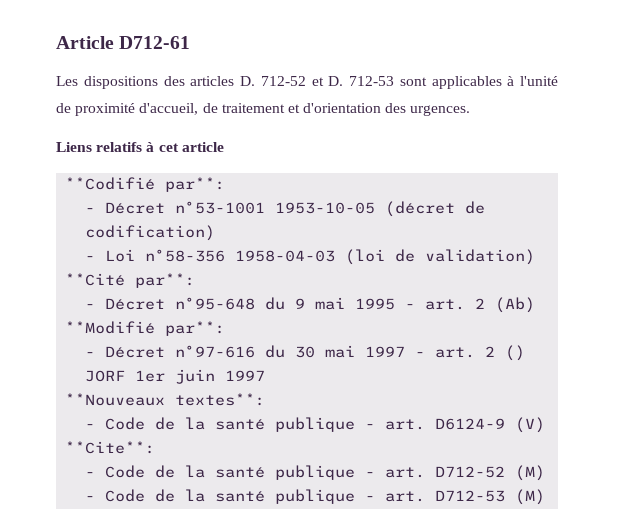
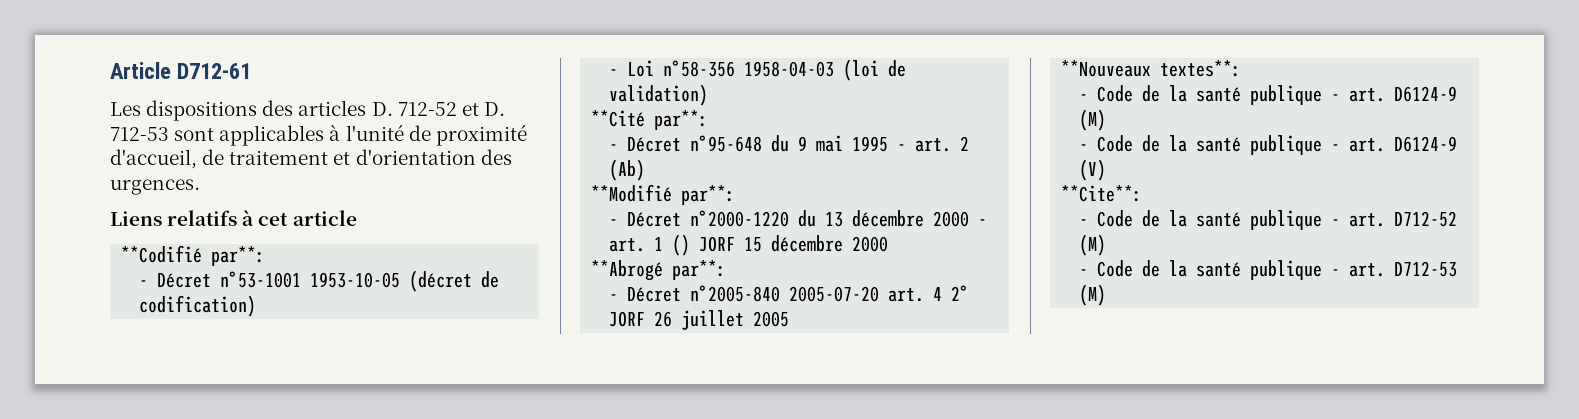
[175,345,496,358] n°97-616 du 30 mai 1997 - art. 2 -> [690,210,988,227] [609,237,664,252] n°2000-1220 du 13 décembre 2000 - art. 1
[135,369,266,384] [65,393,266,406] 1er juin 1997 // **Nouveaux textes**: -> [744,235,889,252] [591,260,727,281] [609,285,970,302] [609,310,790,330] [1061,60,1242,77] [1079,85,1458,105] [1079,109,1107,131] 15 décembre 2000 // **Abrogé par**: // - Décret n°2005-840 2005-07-20 art. 4 2° JORF 26 juillet 2005 // **Nouveaux textes**: // - Code de la santé publique - art. D6124-9 (M)

